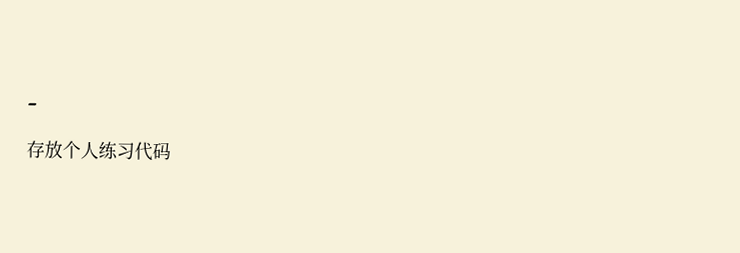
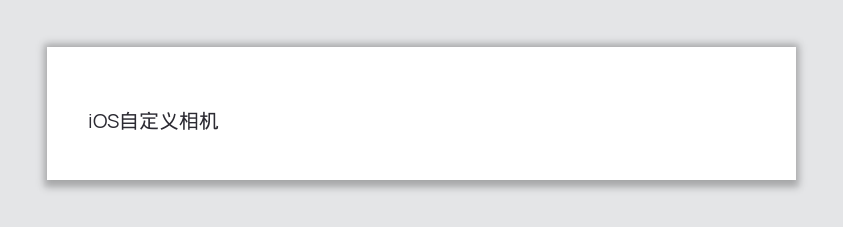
[27,102,38,112] [26,140,171,162] - // 存放个人练习代码 -> [88,111,219,130] iOS自定义相机

